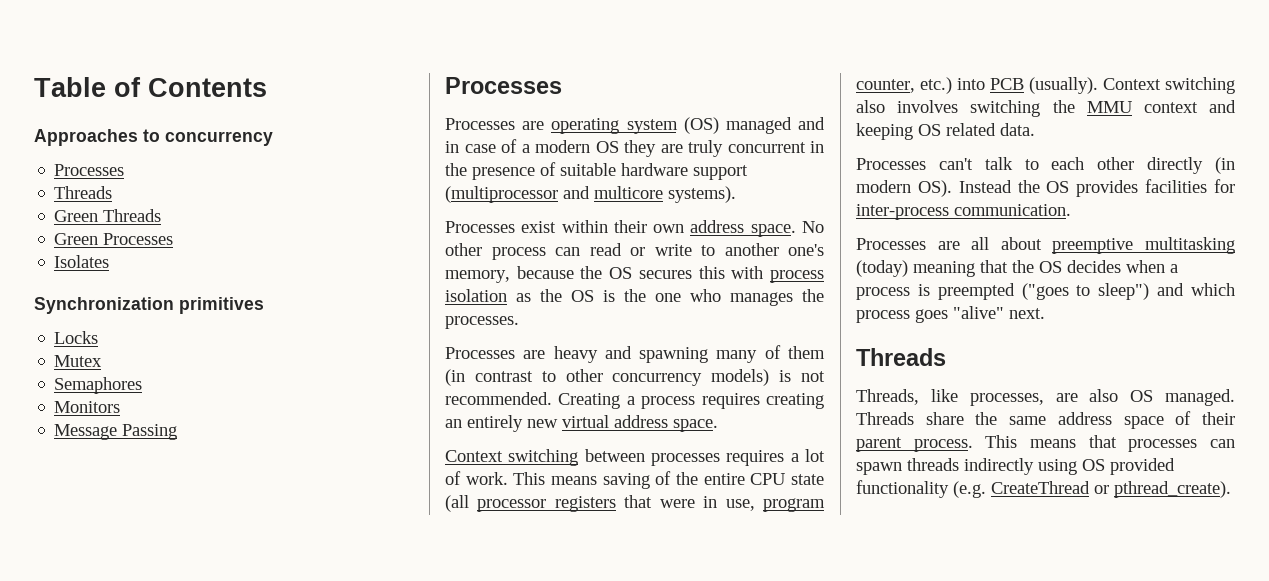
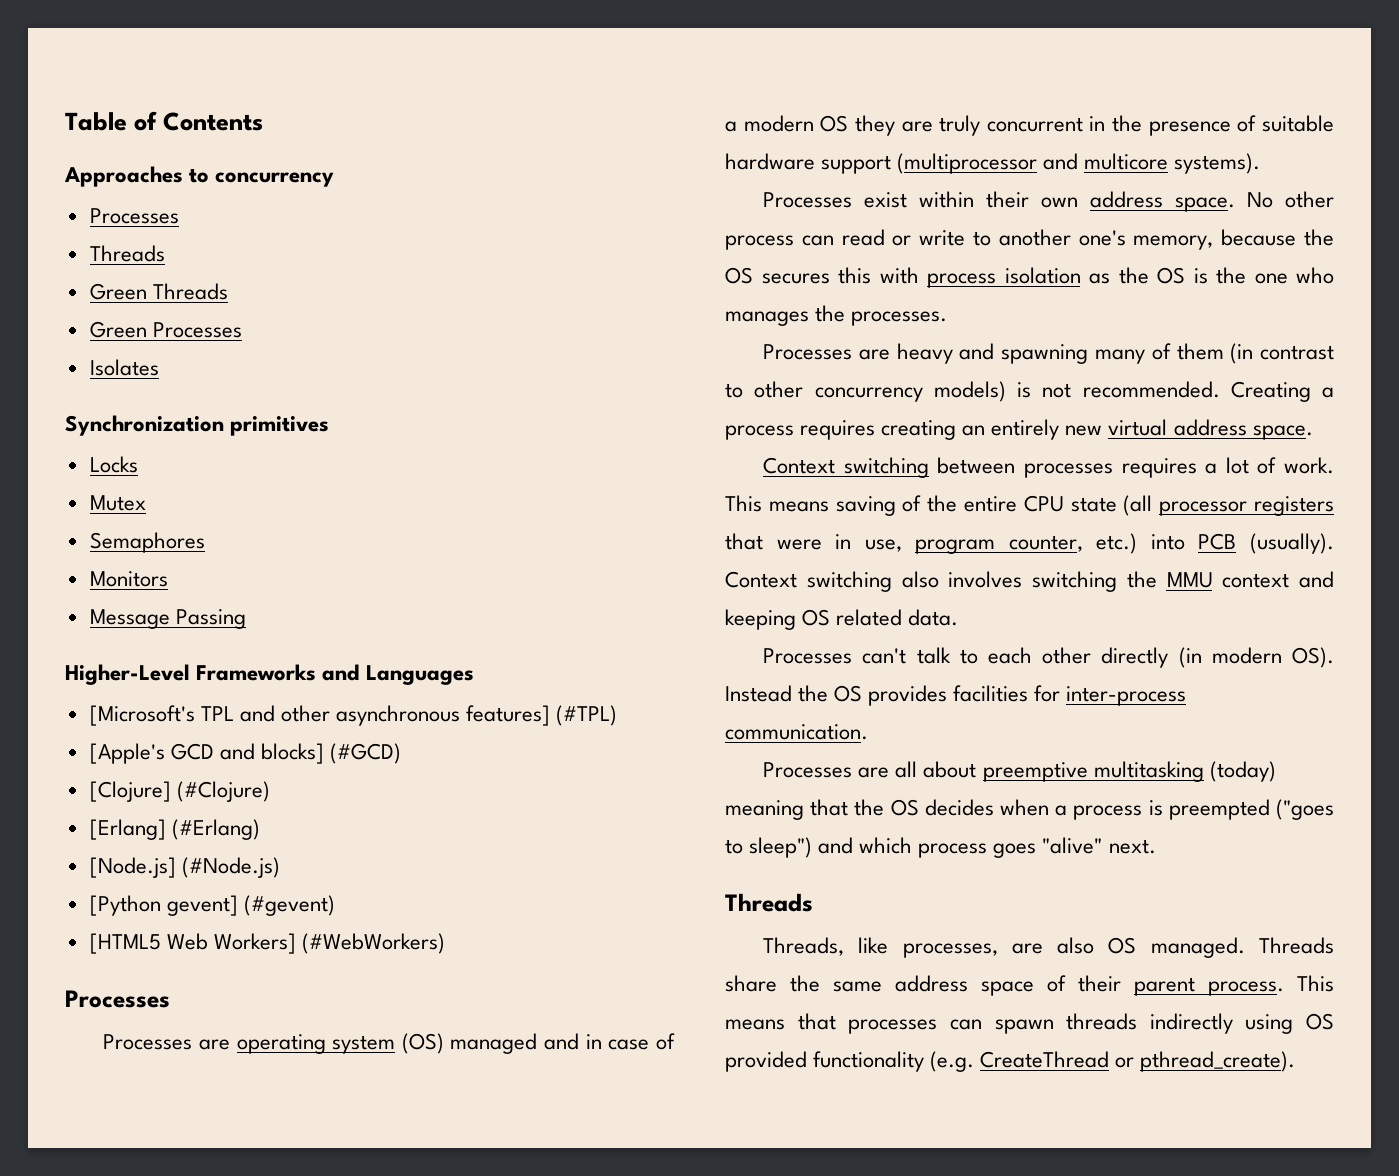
(178, 432) none -> [65,664,475,685] [89,705,618,726] [89,743,402,764] [89,781,270,802] [89,819,260,840] [89,857,280,878] [89,895,335,916] [89,933,445,954] // Higher-Level Frameworks and Languages // [Microsoft's TPL and other asynchronous features] (#TPL) // [Apple's GCD and blocks] (#GCD) // [Clojure] (#Clojure) // [Erlang] (#Erlang) // [Node.js] (#Node.js) // [Python gevent] (#gevent) // [HTML5 Web Workers] (#WebWorkers)

